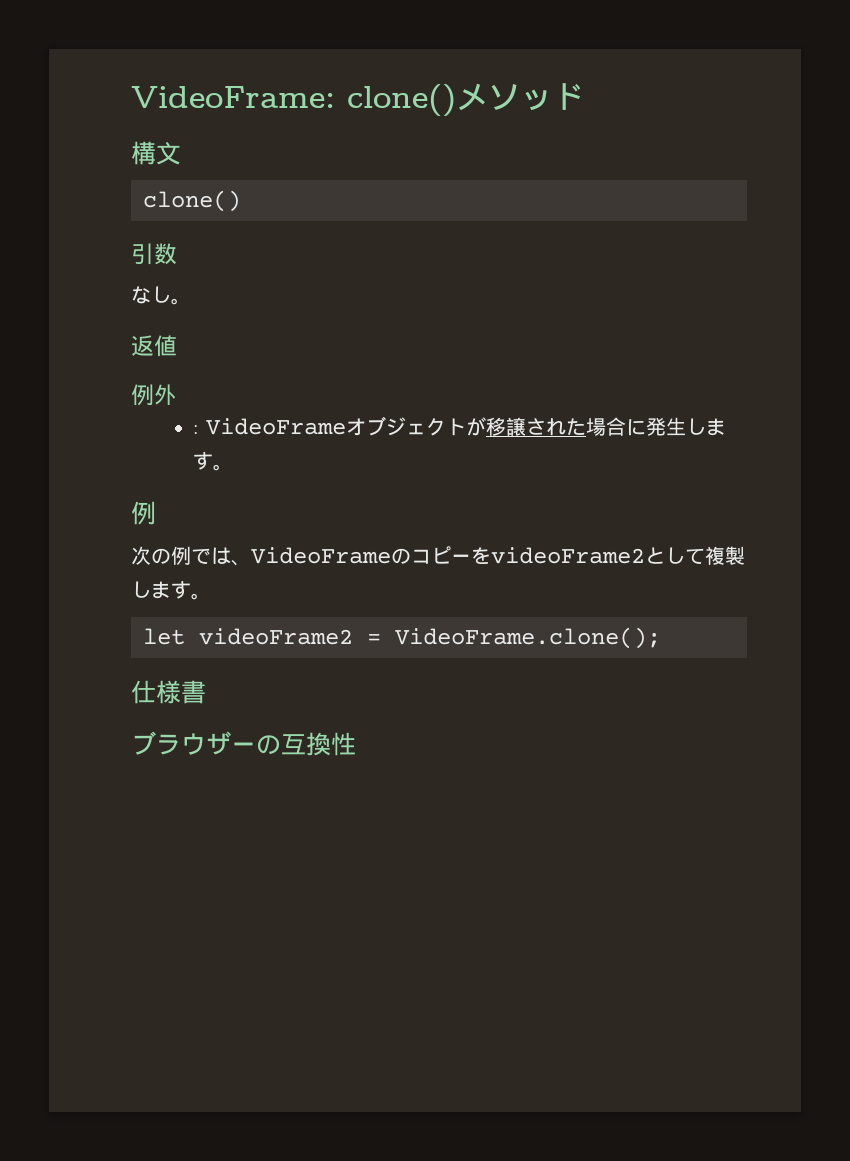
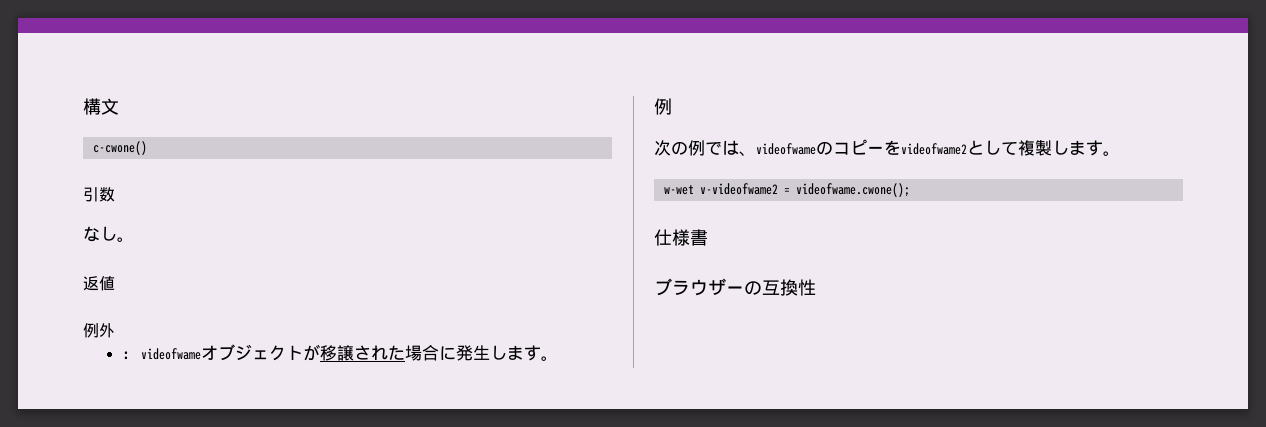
[131,83,584,117] VideoFrame: clone()メソッド // -> (83, 106) none
[143,190,241,212] clone() -> [92,141,147,155] c-cwone()
[205,418,346,435] VideoFrame -> [141,348,202,360] videofwame
[251,547,391,564] VideoFrame -> [756,143,816,155] videofwame
[491,547,645,564] videoFrame2 -> [901,143,967,155] videofwame2
[143,627,661,649] let videoFrame2 = VideoFrame.clone(); -> [663,183,910,197] w-wet v-videofwame2 = videofwame.cwone();

